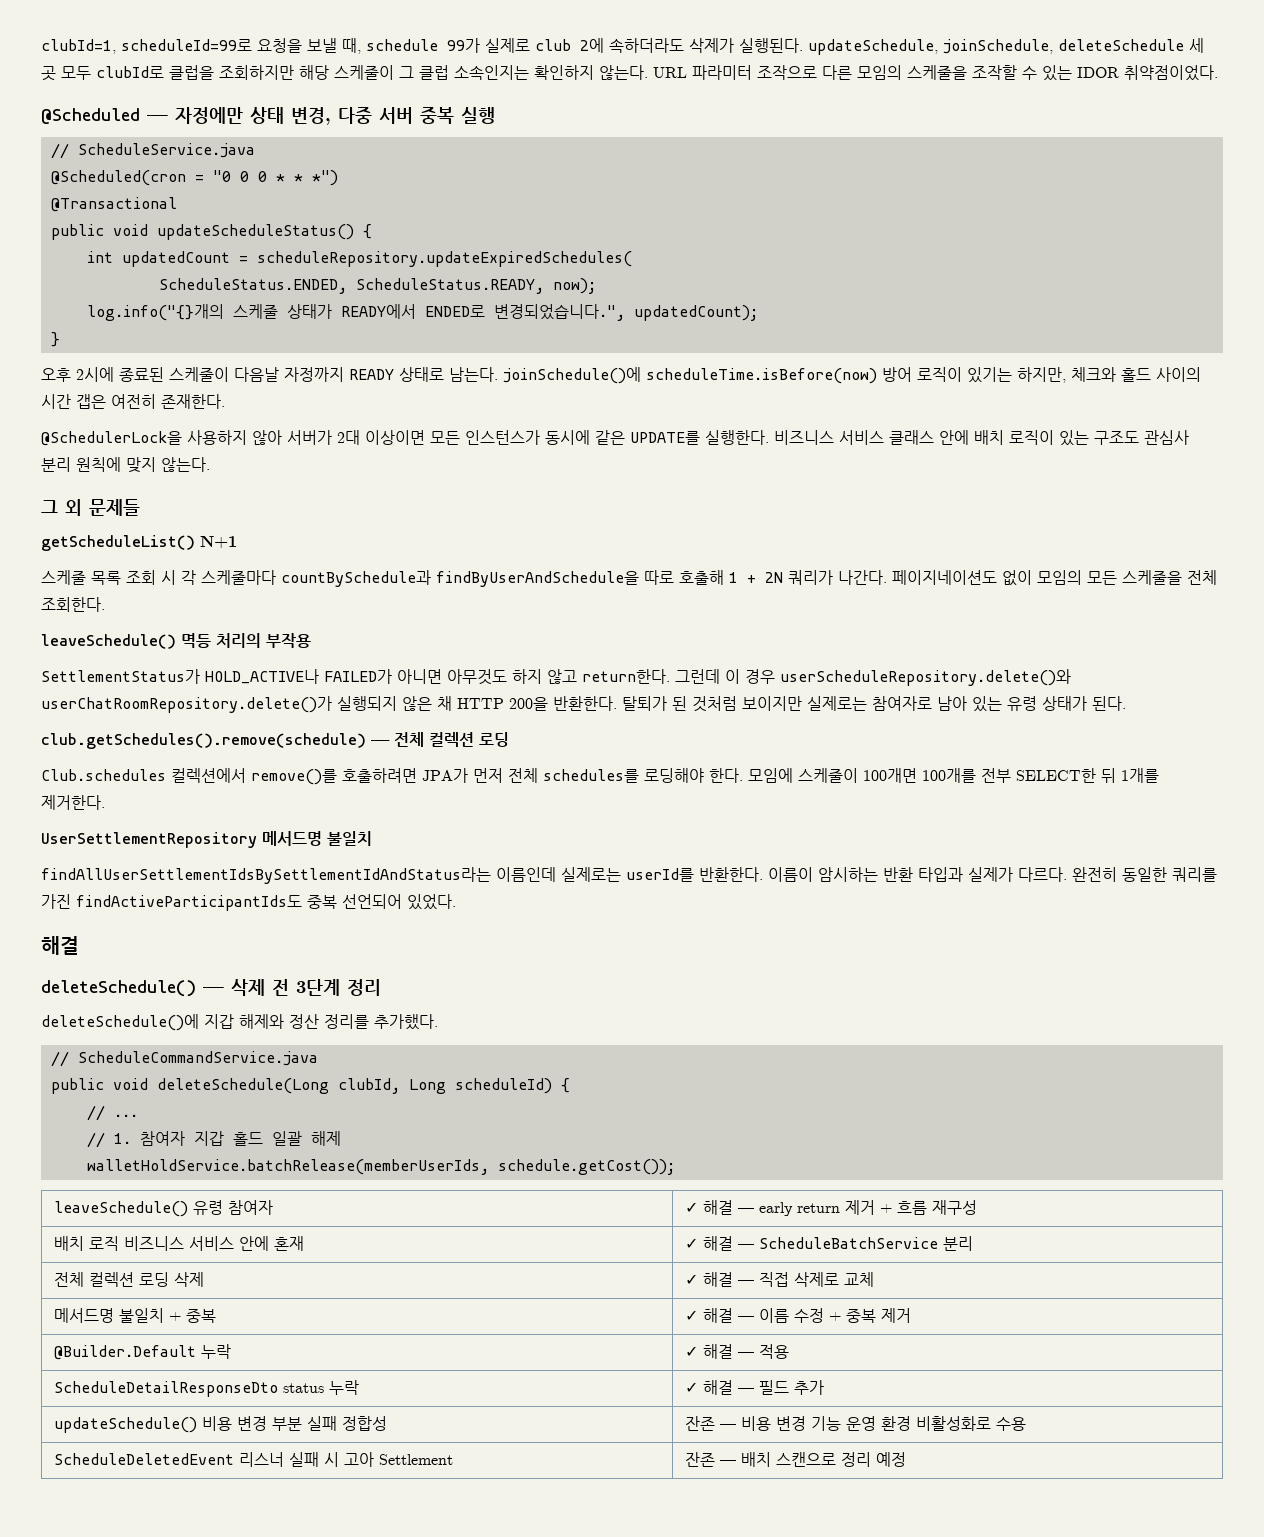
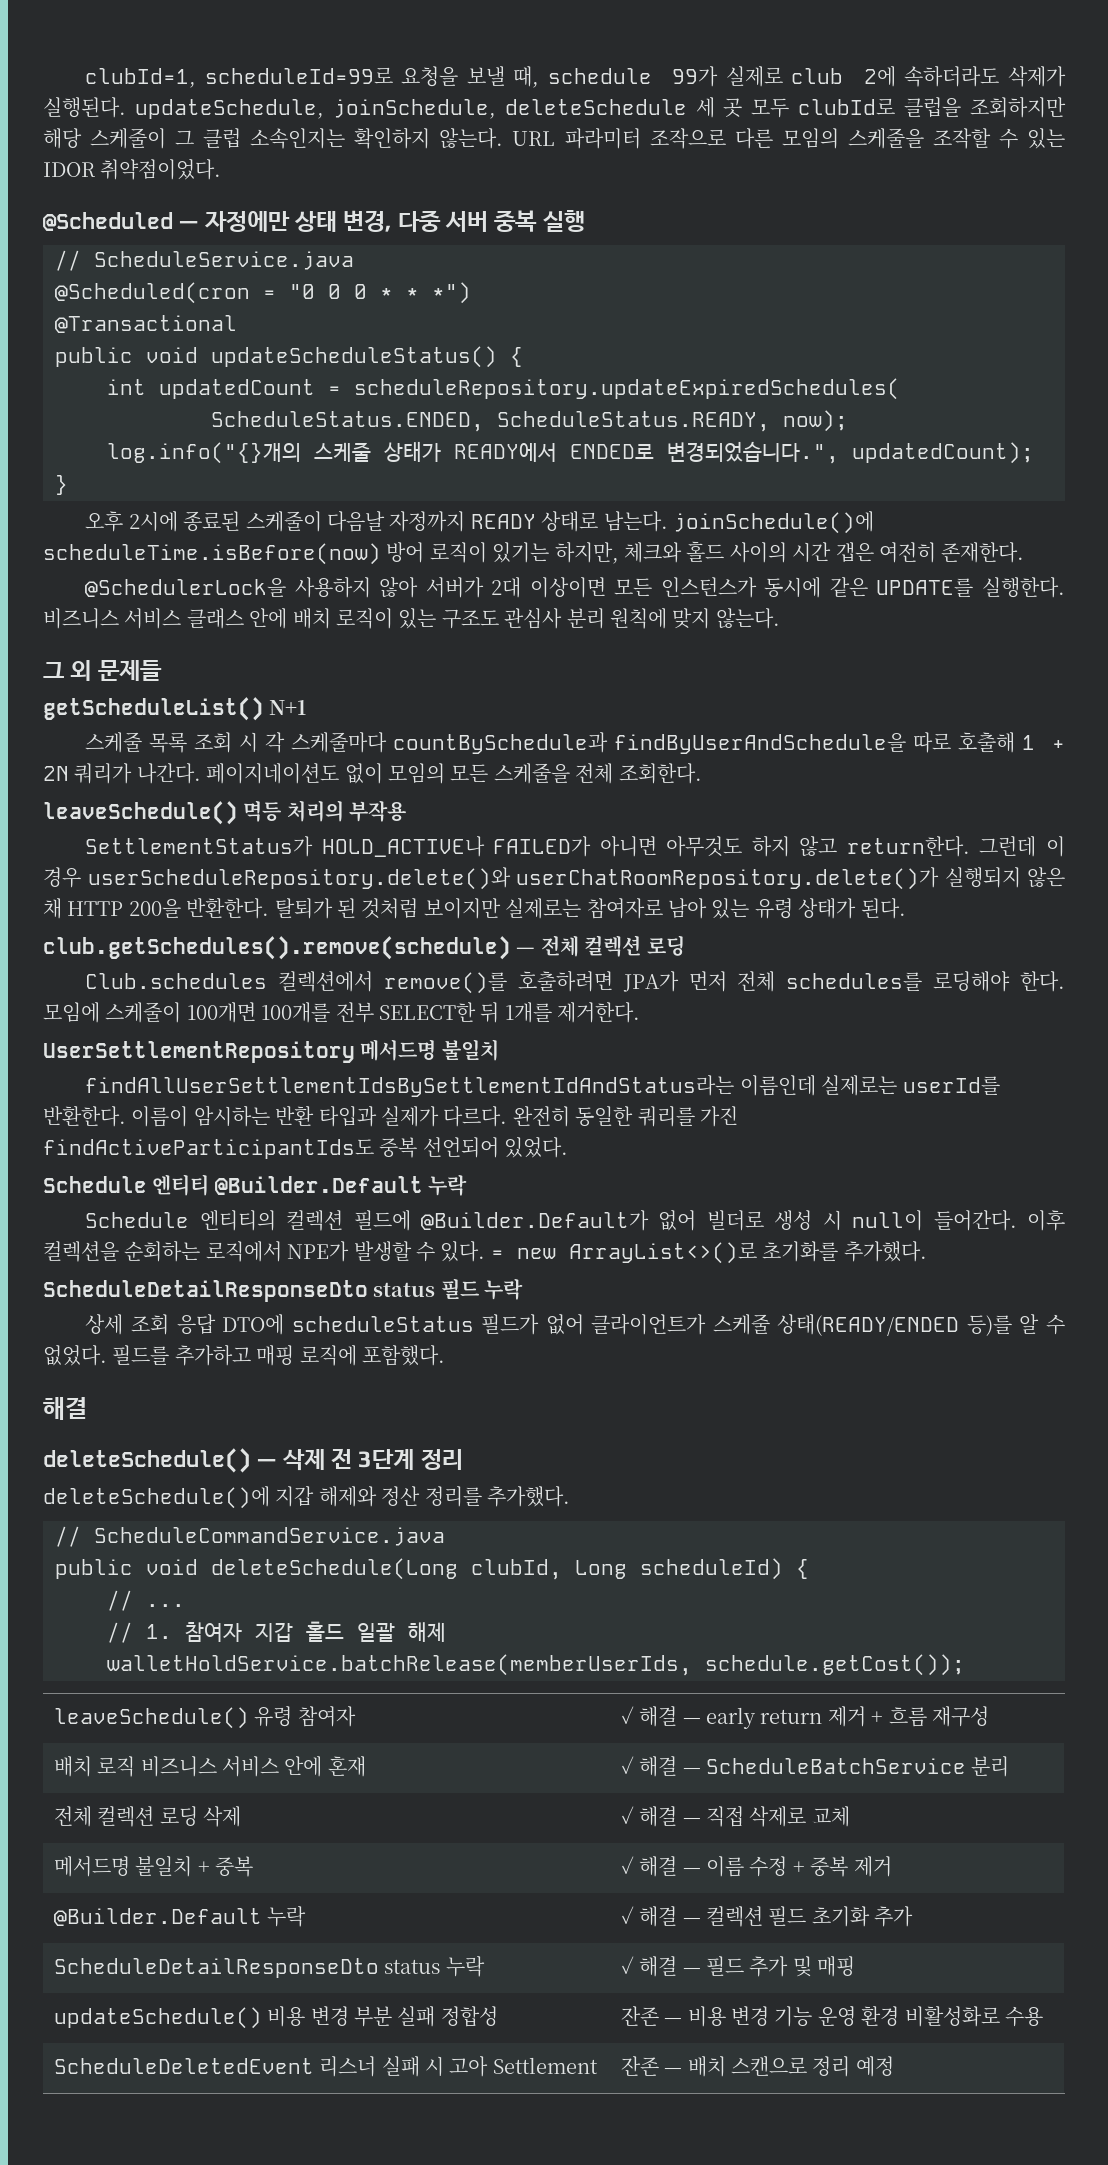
(456, 902) none -> [43,1174,468,1196] [85,1210,1065,1231] [43,1241,927,1264] [43,1279,524,1302] [85,1314,1065,1336] [43,1345,445,1366] // Schedule 엔티티 @Builder.Default 누락 // Schedule 엔티티의 컬렉션 필드에 @Builder.Default가 없어 빌더로 생성 시 null이 들어간다. 이후 컬렉션을 순회하는 로직에서 NPE가 발생할 수 있다. = new ArrayList<>()로 초기화를 추가했다. // ScheduleDetailResponseDto status 필드 누락 // 상세 조회 응답 DTO에 scheduleStatus 필드가 없어 클라이언트가 스케줄 상태(READY/ENDED 등)를 알 수 없었다. 필드를 추가하고 매핑 로직에 포함했다.
[758,1344,789,1359] 적용 -> [706,1906,914,1927] 컬렉션 필드 초기화 추가
(824, 1387) none -> [792,1956,856,1977] 및 매핑

